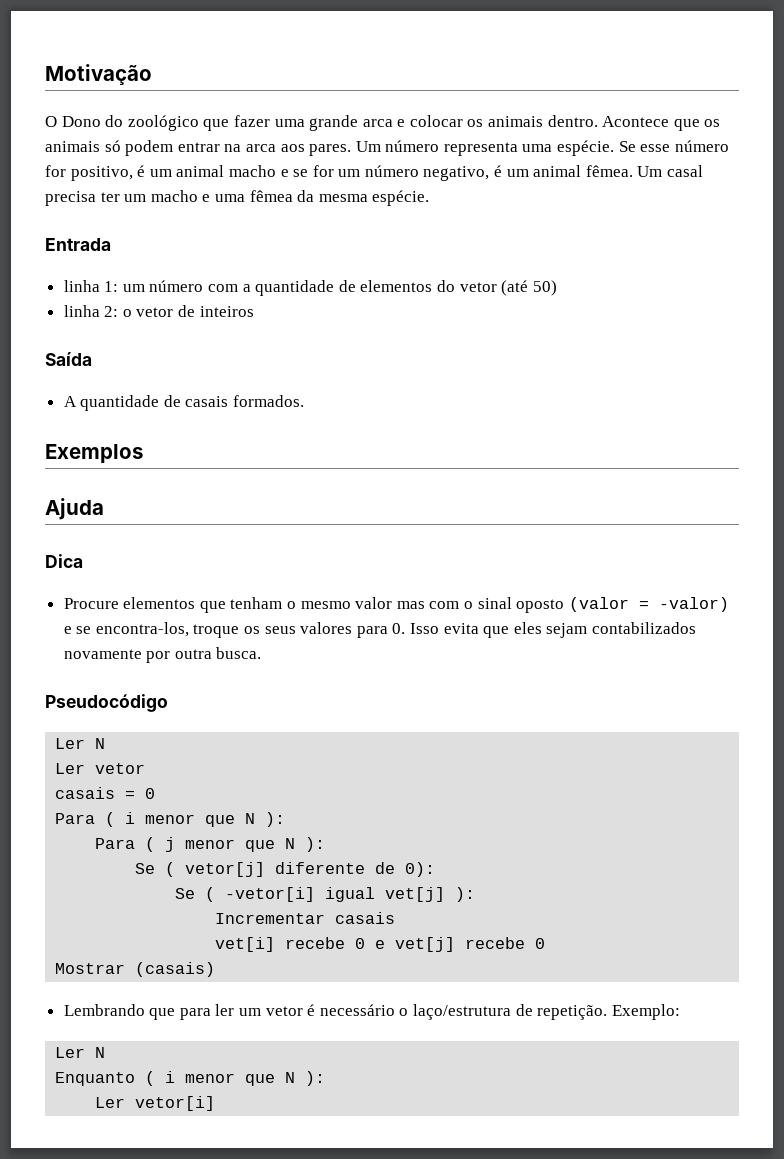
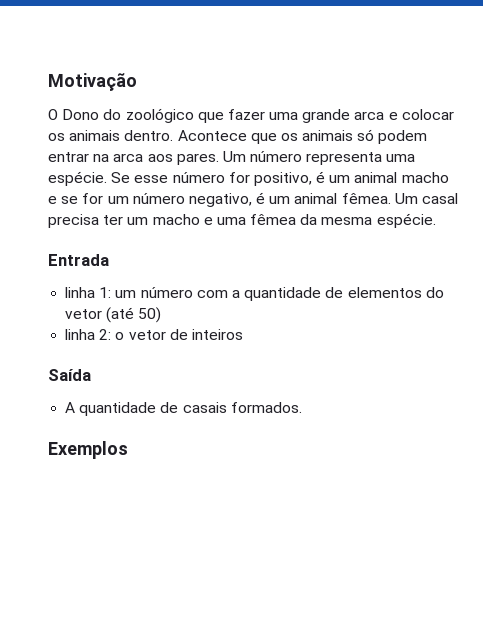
[45,498,104,520] [45,554,83,568] [63,597,729,613] [63,622,696,638] [63,647,262,663] [45,694,168,712] [55,738,106,749] [55,763,146,774] [55,787,156,799] [55,812,286,827] [95,837,326,852] [135,862,436,877] [175,887,476,902] [215,912,396,924] [215,937,546,952] [55,962,216,977] [63,1004,680,1020] [55,1047,106,1058] [55,1071,326,1086] [95,1096,216,1111] // Ajuda // Dica // Procure elementos que tenham o mesmo valor mas com o sinal oposto (valor = -valor) e se encontra-los, troque os seus valores para 0. Isso evita que eles sejam contabilizados novamente por outra busca. // Pseudocódigo // Ler N // Ler vetor // casais = 0 // Para ( i menor que N ): // Para ( j menor que N ): // Se ( vetor[j] diferente de 0): // Se ( -vetor[i] igual vet[j] ): // Incrementar casais // vet[i] recebe 0 e vet[j] recebe 0 // Mostrar (casais) // Lembrando que para ler um vetor é necessário o laço/estrutura de repetição. Exemplo: // Ler N // Enquanto ( i menor que N ): // Ler vetor[i] -> (128, 450) none

